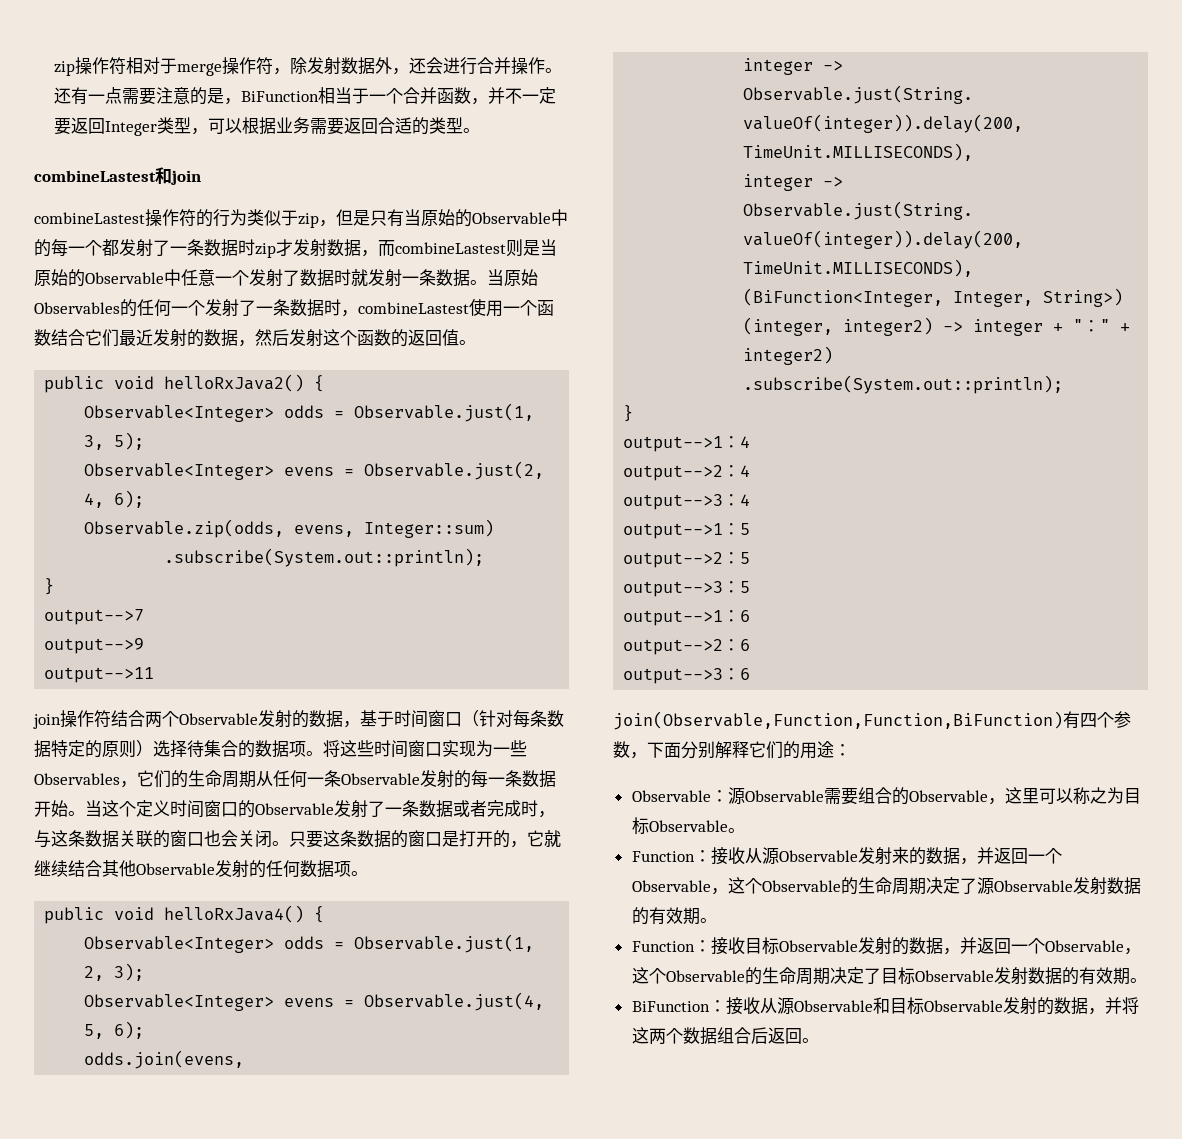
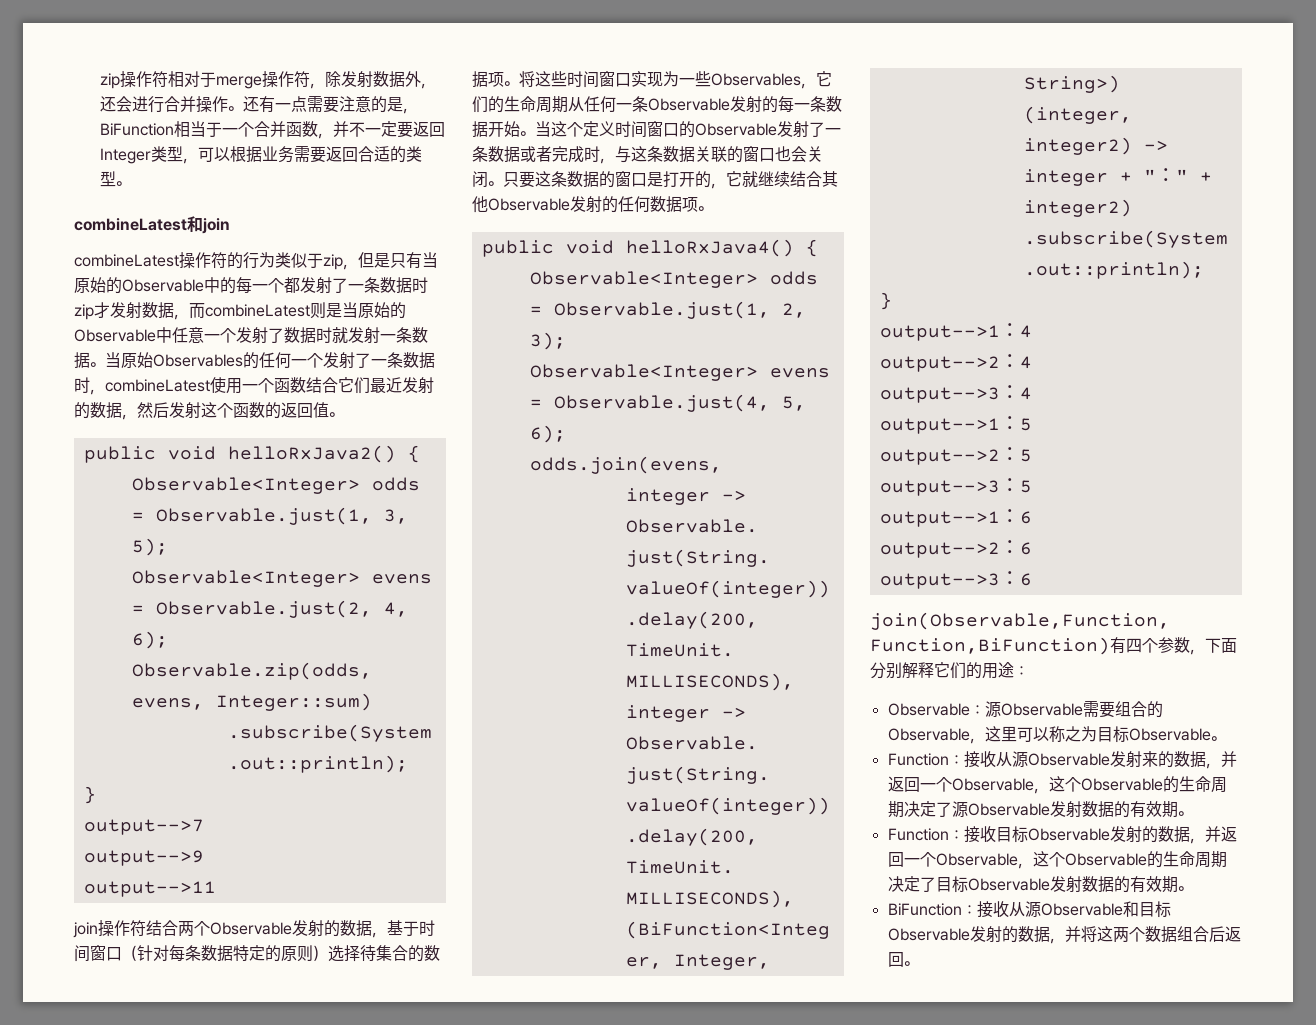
[34,170,156,182] combineLastest -> [74,218,187,231] combineLatest
[34,212,145,224] combineLastest -> [74,254,179,267] combineLatest
[395,242,506,254] combineLastest -> [205,304,310,317] combineLatest
[358,302,469,314] combineLastest -> [105,379,210,392] combineLatest

